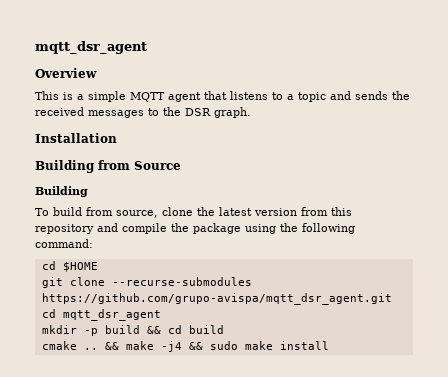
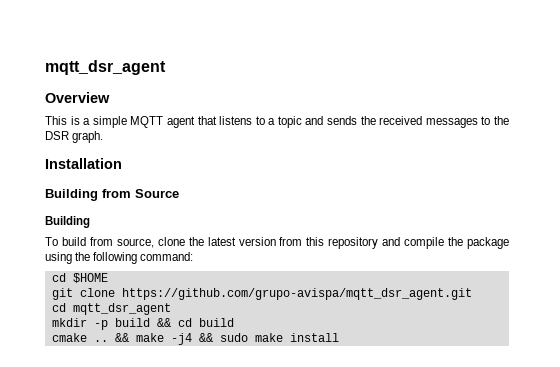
[111,277,252,286] --recurse-submodules -> (115, 292) none

